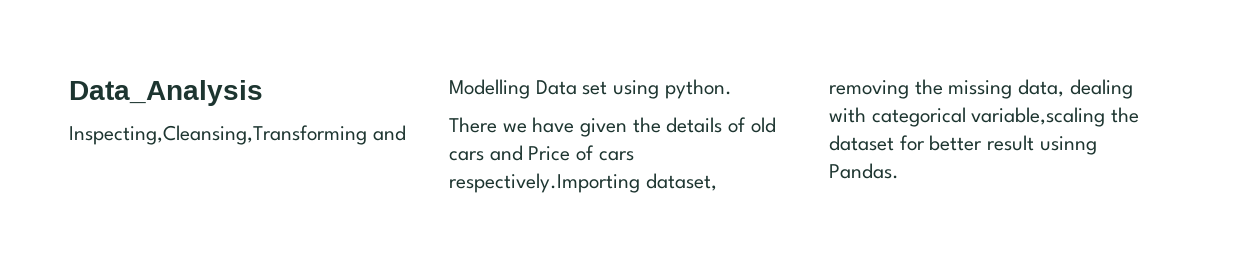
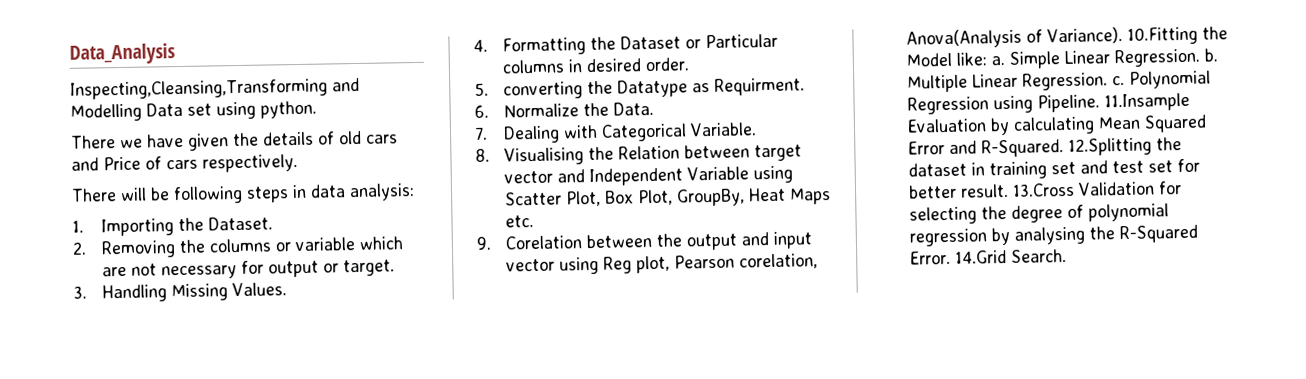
[449,173,717,193] [829,79,1133,99] [829,107,1140,127] [829,135,1097,155] [829,163,899,179] respectively.Importing dataset, removing the missing data, dealing with categorical variable,scaling the dataset for better result usinng Pandas. -> [202,154,298,173] [71,183,415,205] [72,216,273,237] [72,236,403,259] [101,259,395,280] [73,282,287,303] [473,33,778,56] [501,57,689,74] [474,77,805,100] [474,101,654,119] [474,122,757,144] [475,144,802,166] [503,165,793,187] [504,187,831,207] [504,215,534,228] [476,231,813,251] [505,253,818,275] [905,26,1228,49] [905,48,1218,69] [906,70,1211,93] [906,92,1190,115] [906,114,1207,136] [907,137,1182,158] [907,158,1200,180] [907,181,1182,199] [908,203,1169,225] [908,224,1198,247] [909,249,1067,265] respectively. // There will be following steps in data analysis: // 1. Importing the Dataset. // 2. Removing the columns or variable which are not necessary for output or target. // 3. Handling Missing Values. // 4. Formatting the Dataset or Particular columns in desired order. // 5. converting the Datatype as Requirment. // 6. Normalize the Data. // 7. Dealing with Categorical Variable. // 8. Visualising the Relation between target vector and Independent Variable using Scatter Plot, Box Plot, GroupBy, Heat Maps etc. // 9. Corelation between the output and input vector using Reg plot, Pearson corelation, Anova(Analysis of Variance). 10.Fitting the Model like: a. Simple Linear Regression. b. Multiple Linear Regression. c. Polynomial Regression using Pipeline. 11.Insample Evaluation by calculating Mean Squared Error and R-Squared. 12.Splitting the dataset in training set and test set for better result. 13.Cross Validation for selecting the degree of polynomial regression by analysing the R-Squared Error. 14.Grid Search.

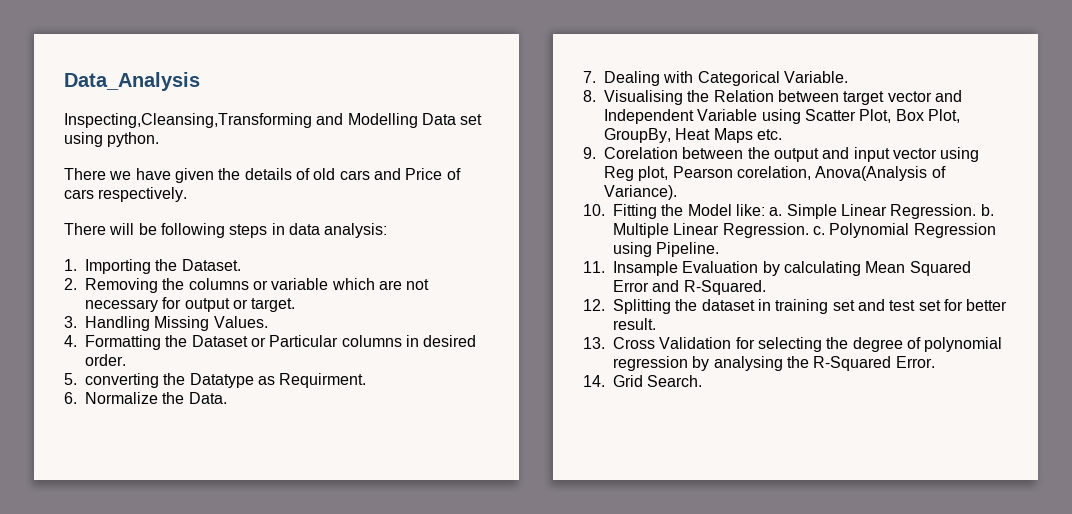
[1126,26,1198,45] 10.Fitting -> [583,204,657,219] // 10. Fitting
[1103,92,1190,112] 11.Insample -> [583,261,678,276] // 11. Insample
[1067,137,1152,156] 12.Splitting -> [583,299,671,314] // 12. Splitting
[1011,182,1075,197] 13.Cross -> [583,337,655,349] // 13. Cross
[954,250,1007,264] 14.Grid -> [583,375,643,387] // 14. Grid

